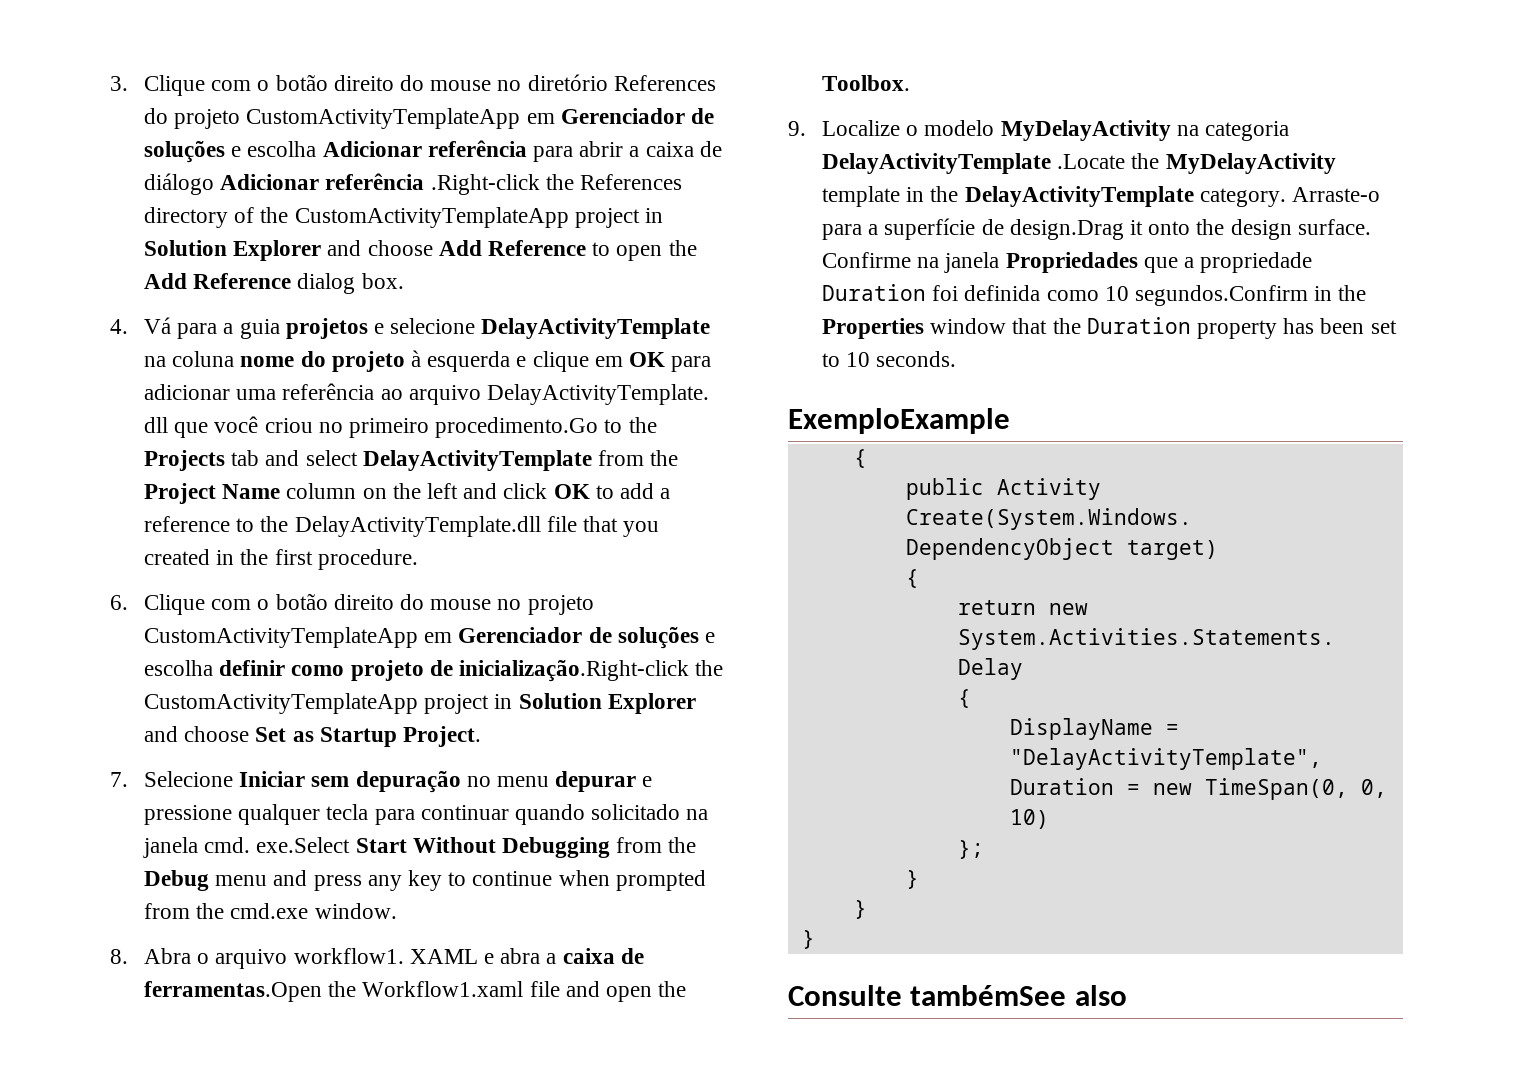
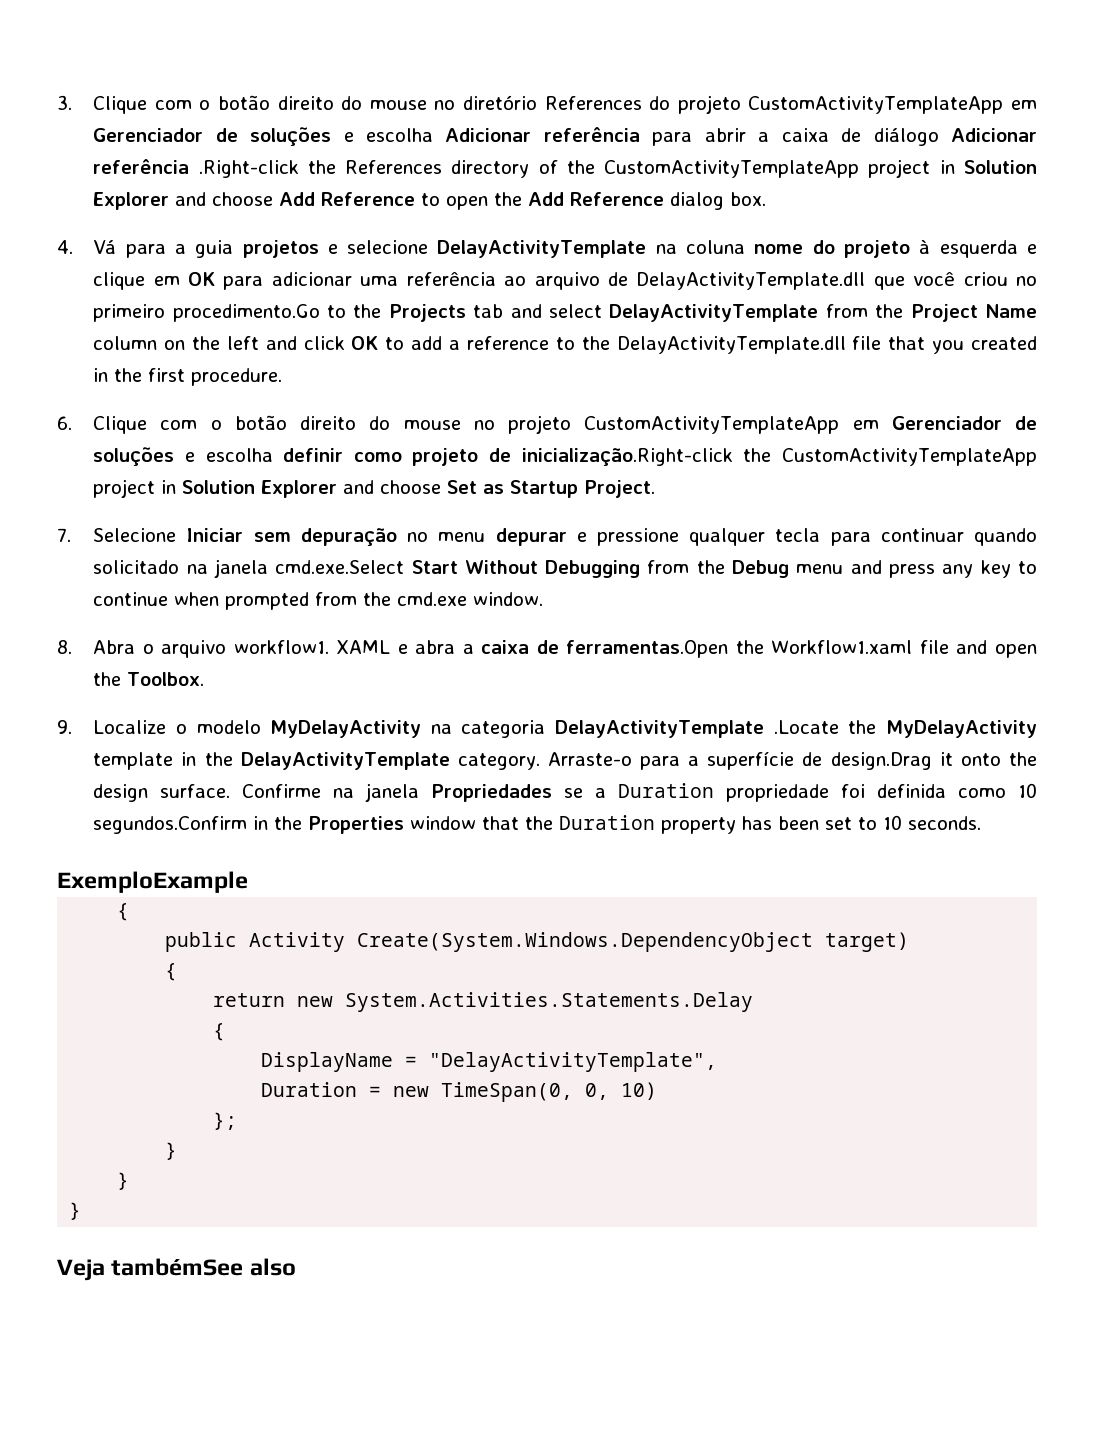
[487,384,710,405] [143,417,168,433] DelayActivityTemplate. dll -> [607,272,866,290] de DelayActivityTemplate.dll
[204,837,351,853] cmd. exe.Select -> [275,560,405,574] cmd.exe.Select
[1143,252,1313,273] [821,284,926,301] que a propriedade Duration -> [564,783,830,802] se a Duration propriedade
[788,985,902,1006] Consulte -> [57,1259,105,1281] Veja

